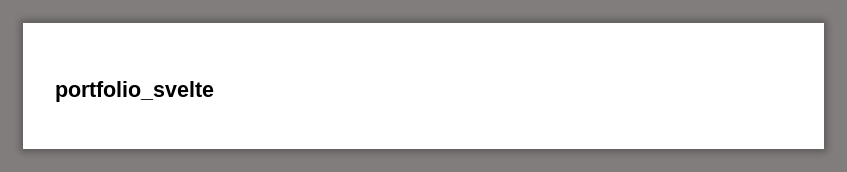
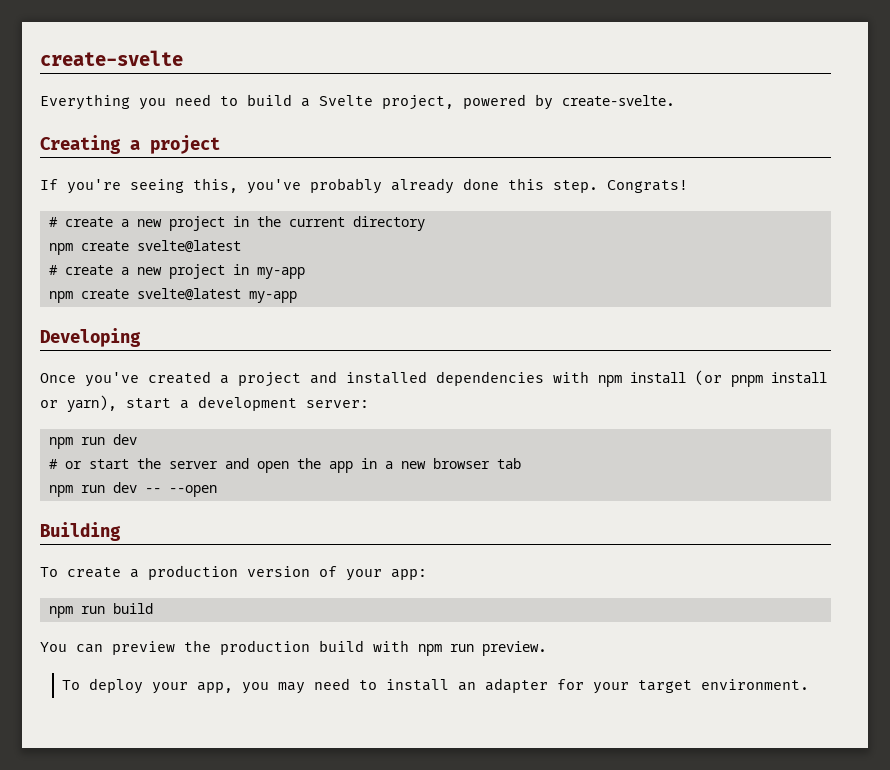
[55,81,214,102] portfolio_svelte -> [40,50,183,66] [40,94,675,110] [40,135,220,154] [40,178,688,194] [48,216,425,231] [48,240,241,255] [48,264,305,279] [48,288,297,303] [40,328,141,347] [40,370,827,387] [40,395,369,412] [48,434,137,449] [48,458,521,473] [48,482,217,497] [40,522,121,541] [40,565,427,581] [48,603,153,618] [40,640,547,656] [61,678,809,694] create-svelte // Everything you need to build a Svelte project, powered by create-svelte. // Creating a project // If you're seeing this, you've probably already done this step. Congrats! // # create a new project in the current directory // npm create svelte@latest // # create a new project in my-app // npm create svelte@latest my-app // Developing // Once you've created a project and installed dependencies with npm install (or pnpm install or yarn), start a development server: // npm run dev // # or start the server and open the app in a new browser tab // npm run dev -- --open // Building // To create a production version of your app: // npm run build // You can preview the production build with npm run preview. // To deploy your app, you may need to install an adapter for your target environment.

